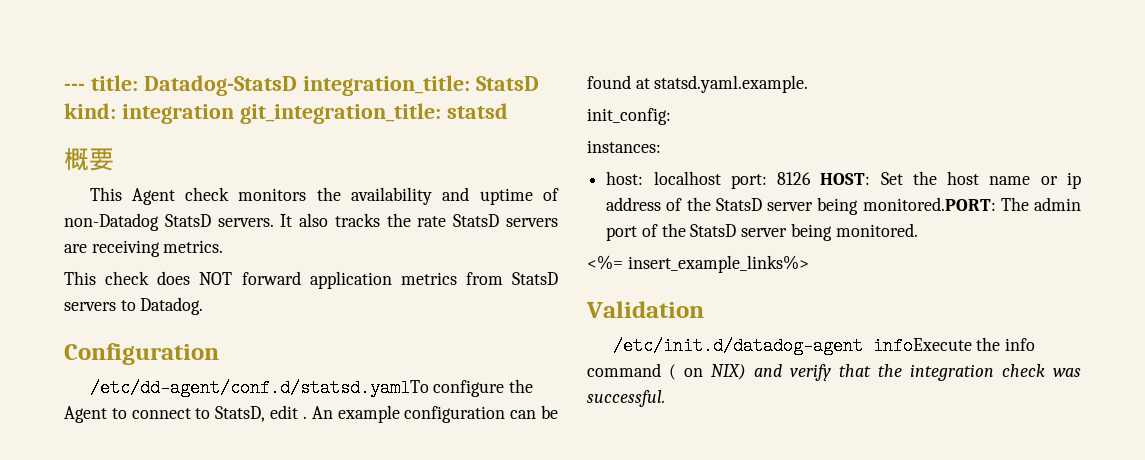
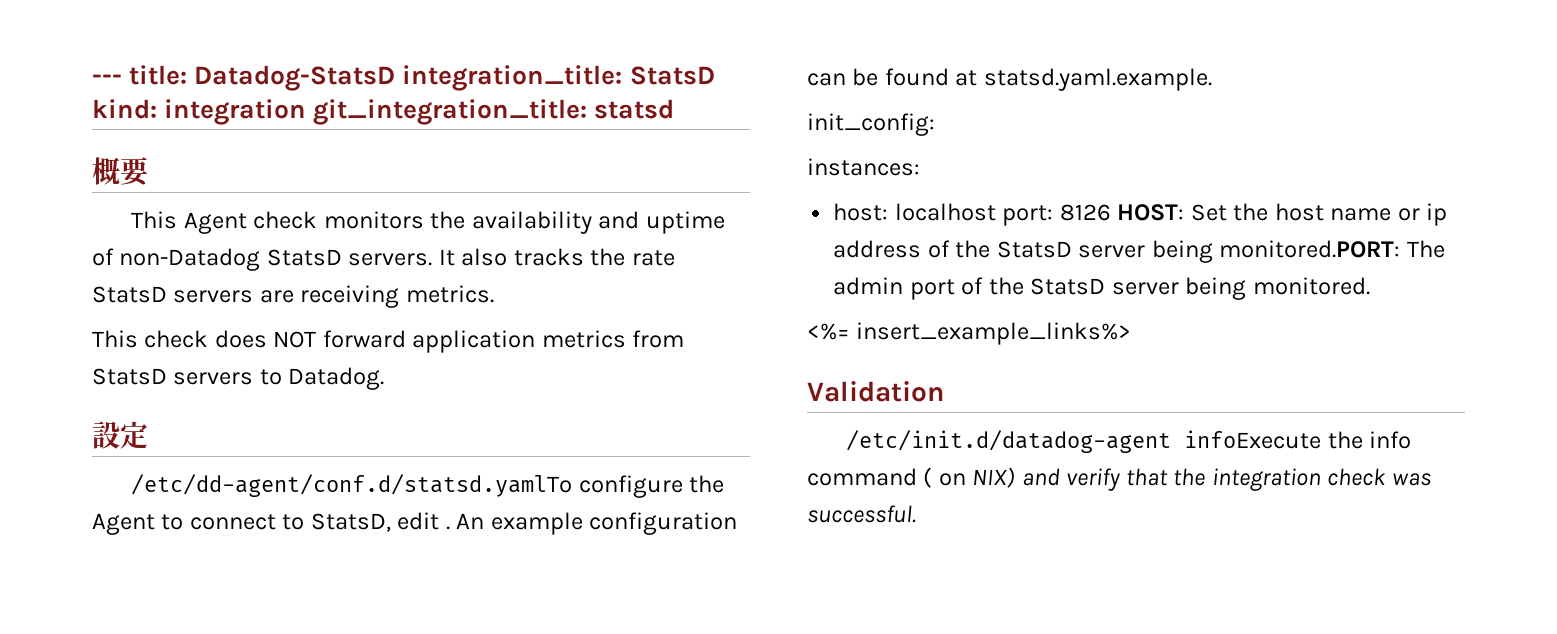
[64,343,219,365] Configuration -> [92,421,148,449] 設定

